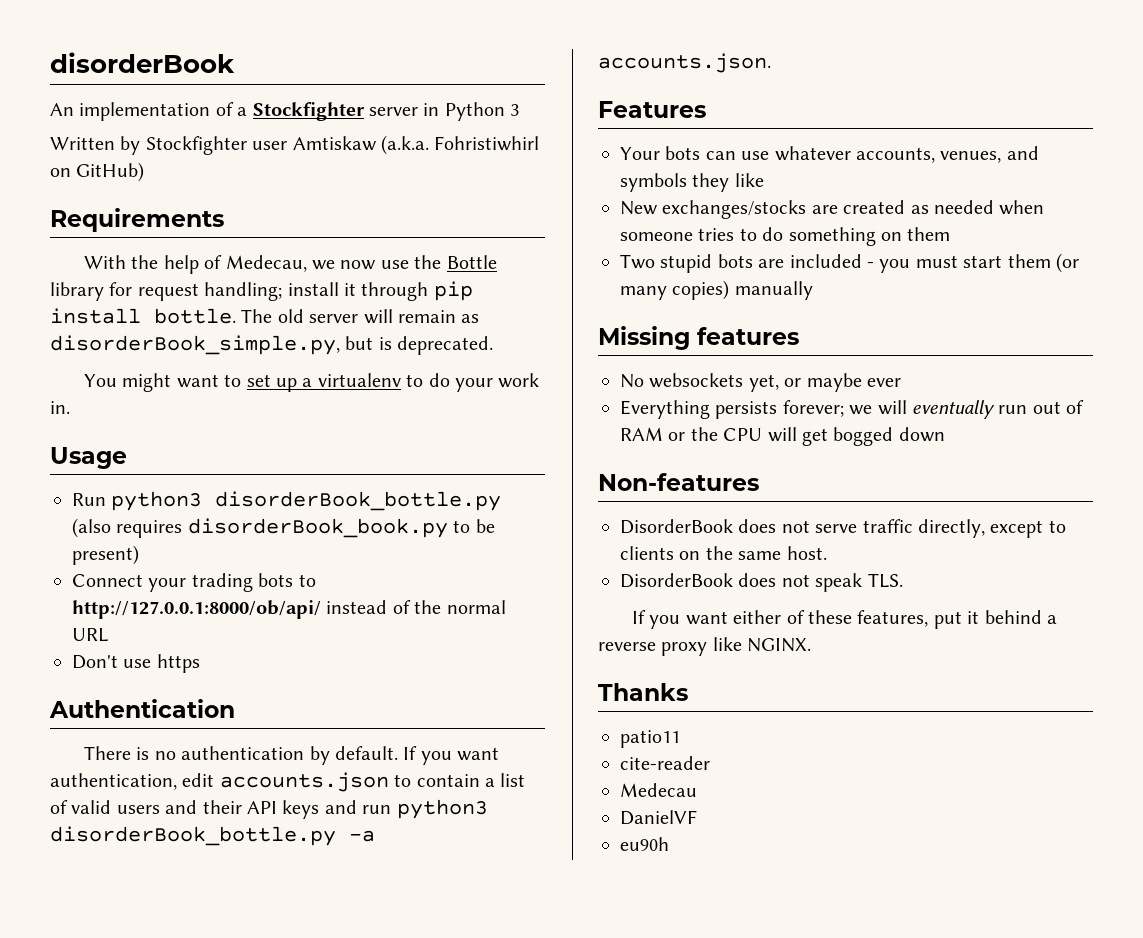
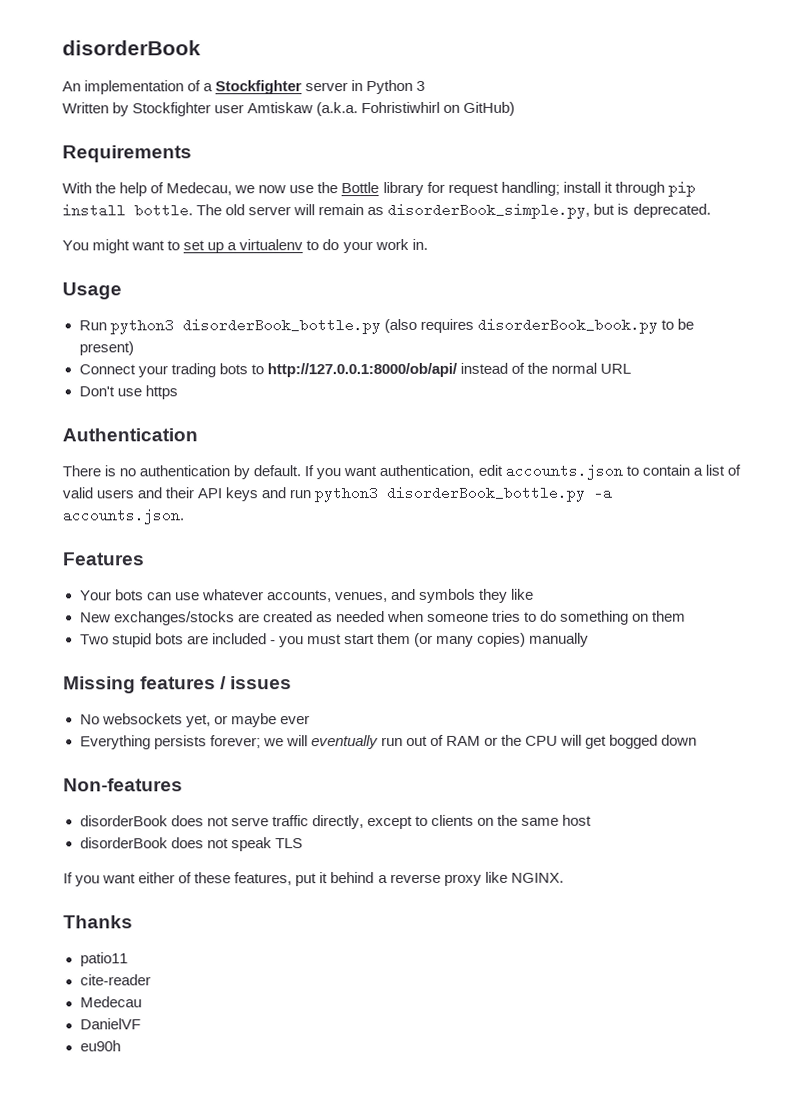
(799, 336) none -> [220,676,293,690] / issues
[620,519,733,534] DisorderBook -> [79,815,168,827] disorderBook
[786,546,827,560] [620,573,733,588] host. // DisorderBook -> [562,814,593,826] [79,837,168,849] host // disorderBook
[867,573,903,588] TLS. -> [274,838,303,849] TLS

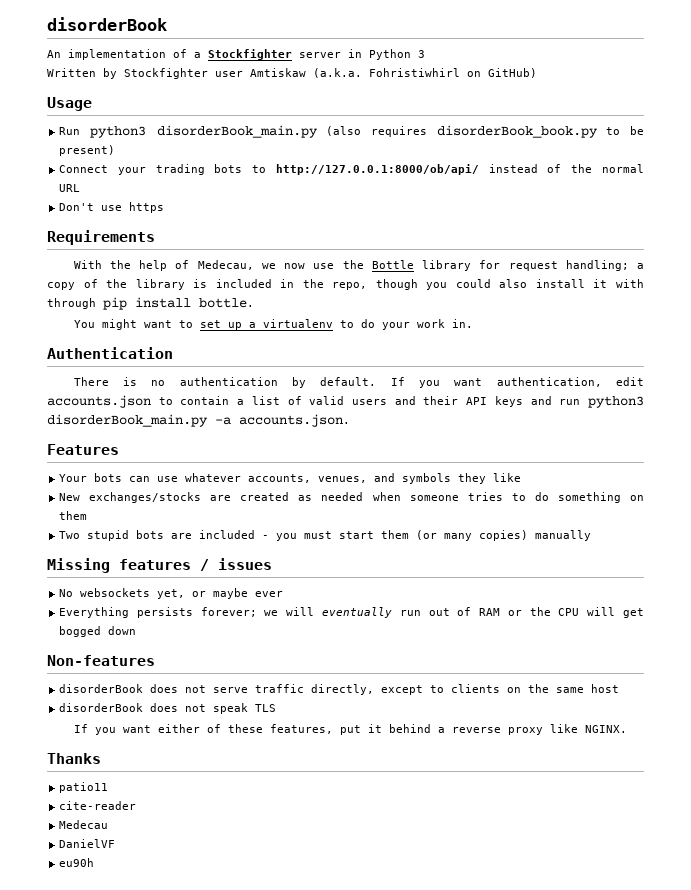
[62,145,192,163] [62,181,696,197] [62,202,711,220] [62,238,428,254] // Requirements // With the help of Medecau, we now use the Bottle library for request handling; install it through pip install bottle. The old server will remain as disorderBook_simple.py, but is deprecated. // You might want to set up a virtualenv to do your work in. -> (537, 73) none
[181,318,381,335] disorderBook_bottle.py -> [156,125,318,138] disorderBook_main.py
(178, 392) none -> [47,230,155,245] [73,260,644,271] [47,279,645,290] [47,297,254,310] [73,319,473,330] // Requirements // With the help of Medecau, we now use the Bottle library for request handling; a copy of the library is included in the repo, though you could also install it with through pip install bottle. // You might want to set up a virtualenv to do your work in.
[386,485,586,503] disorderBook_bottle.py -> [47,414,208,427] disorderBook_main.py

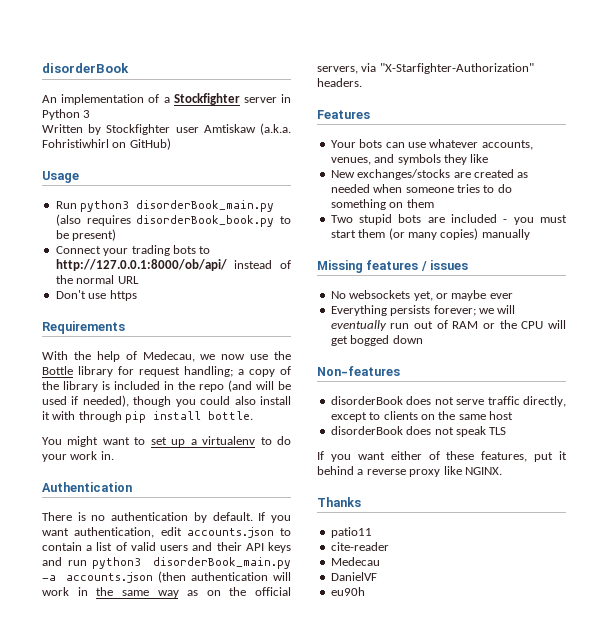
[332,282,368,290] repo, -> [199,380,291,392] [42,395,129,407] repo (and will be used if needed),
[239,414,350,427] accounts.json. -> [66,571,291,583] [42,587,291,598] [317,63,534,74] [317,78,362,87] accounts.json (then authentication will work in the same way as on the official servers, via "X-Starfighter-Authorization" headers.

